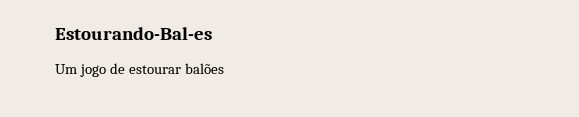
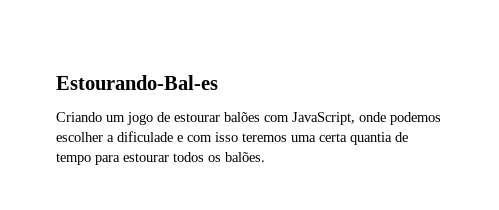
[55,64,77,74] Um -> [56,112,125,122] Criando um
(224, 68) none -> [264,112,441,125] [56,131,408,145] [56,152,265,165] com JavaScript, onde podemos escolher a dificulade e com isso teremos uma certa quantia de tempo para estourar todos os balões.

